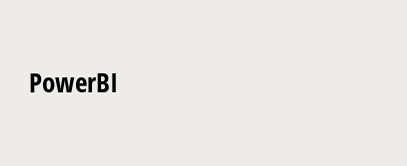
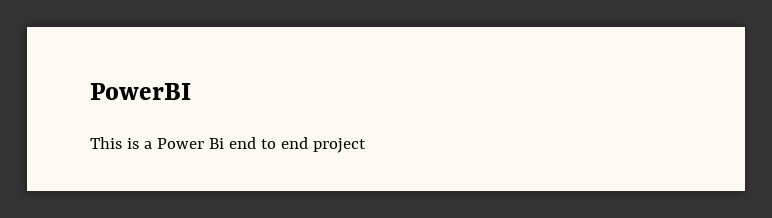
(119, 83) none -> [90,137,366,153] // This is a Power Bi end to end project

